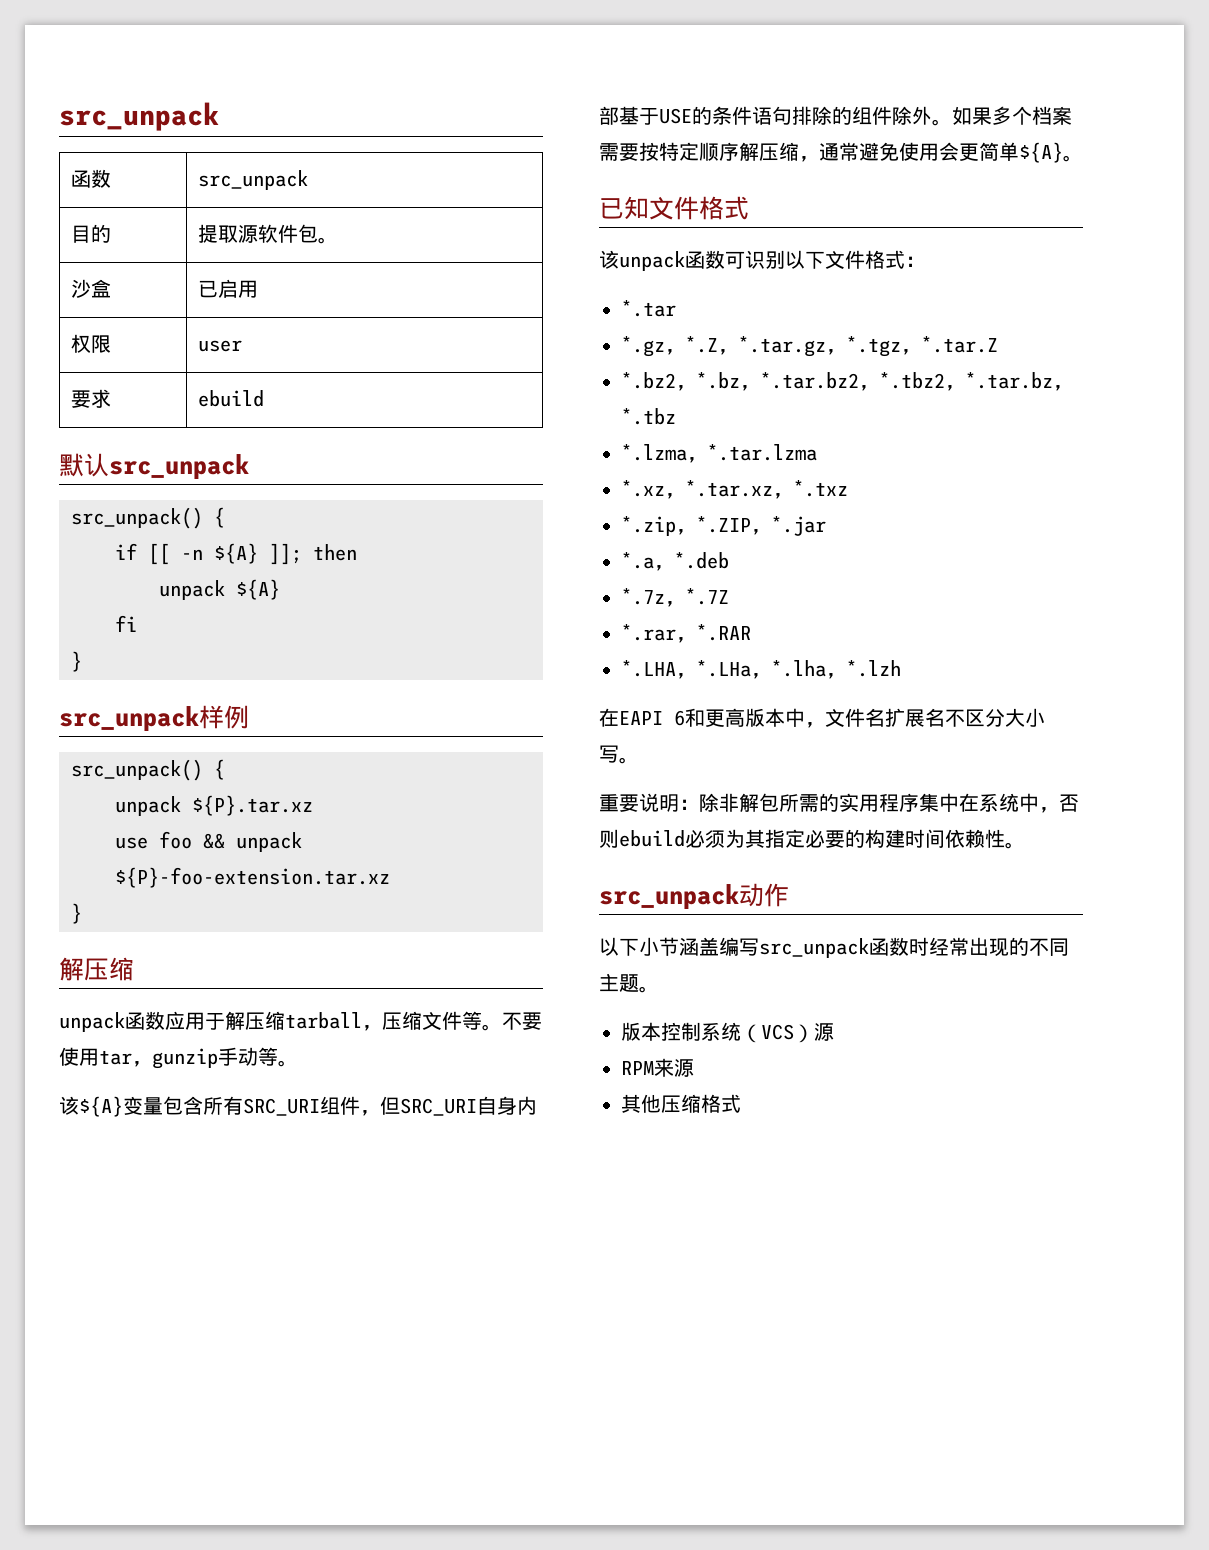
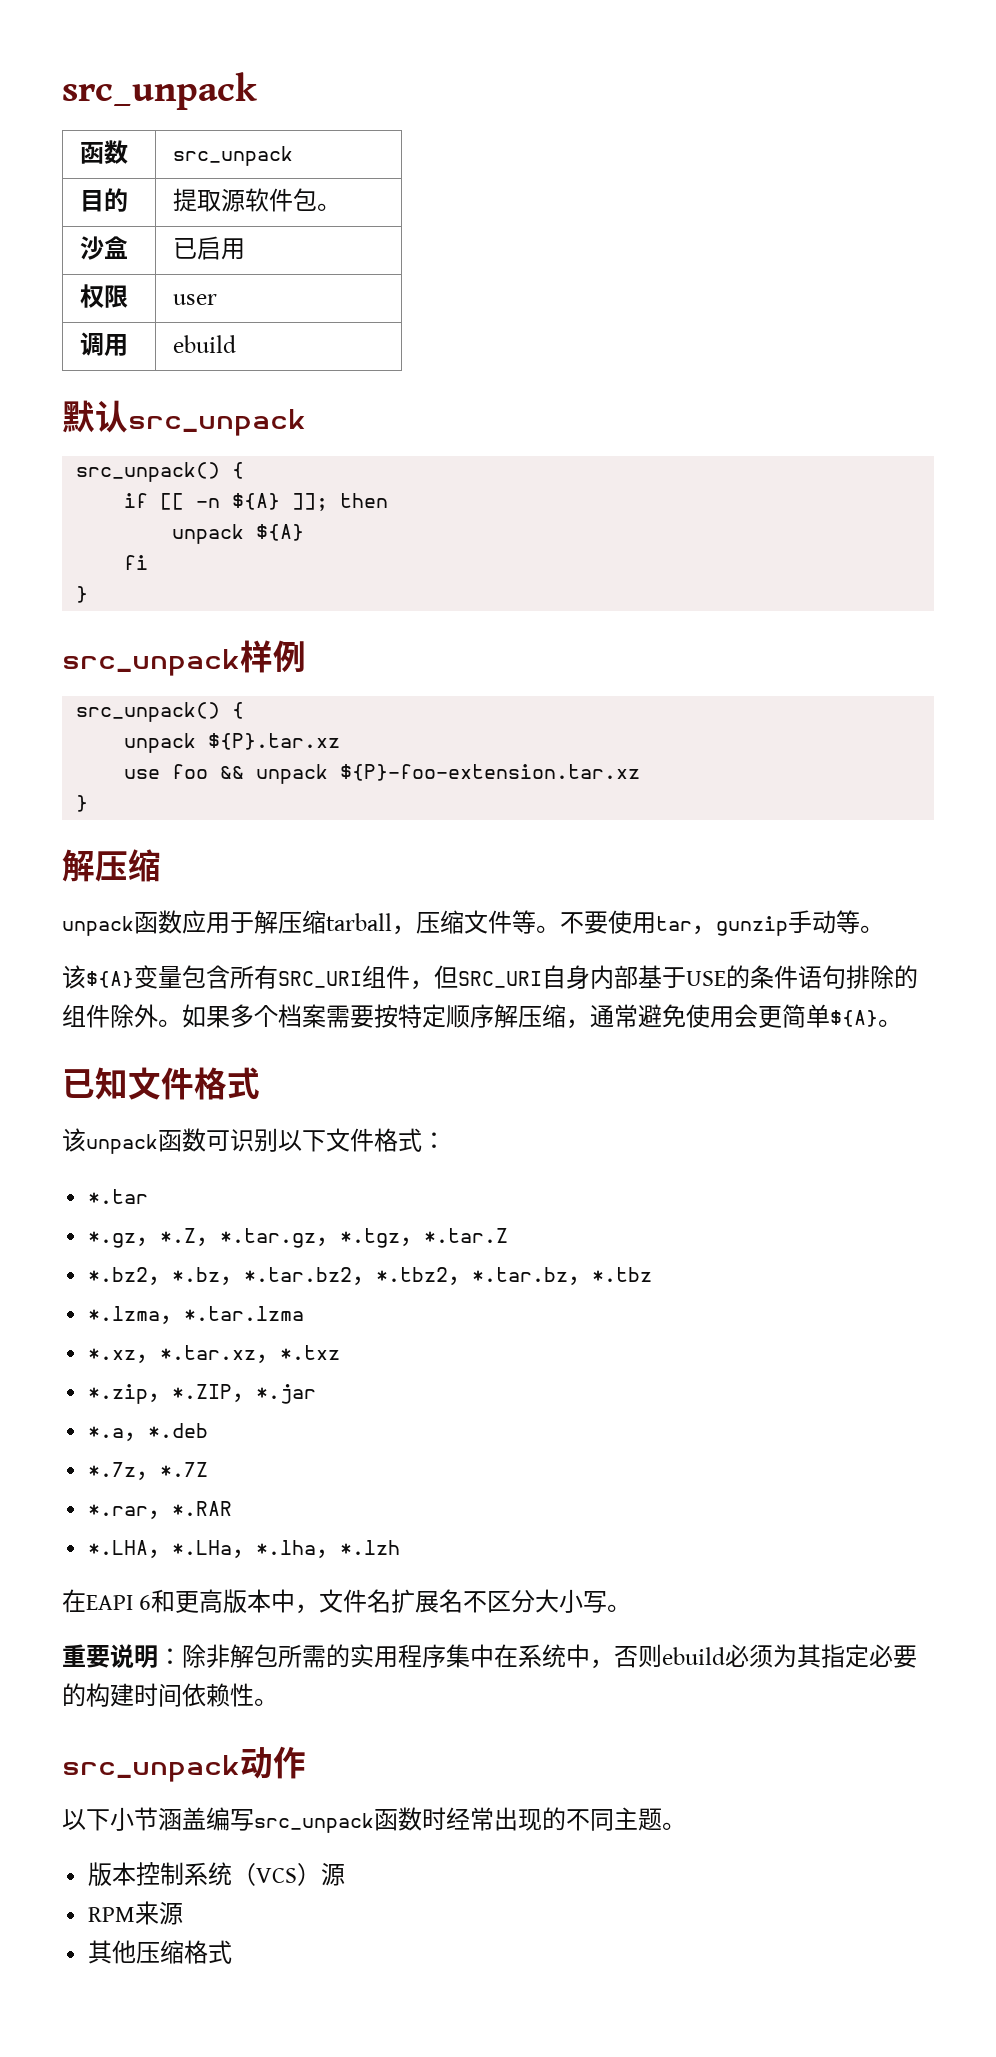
[71,389,112,408] 要求 -> [79,332,128,356] 调用

